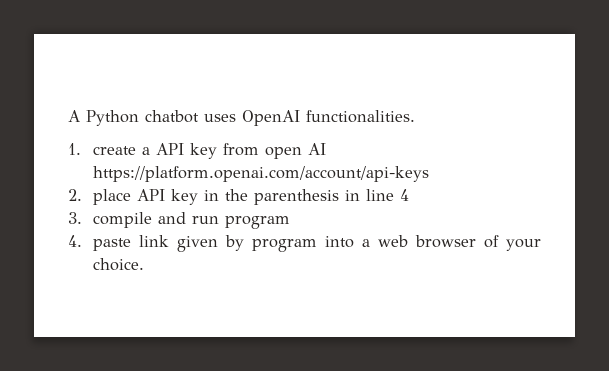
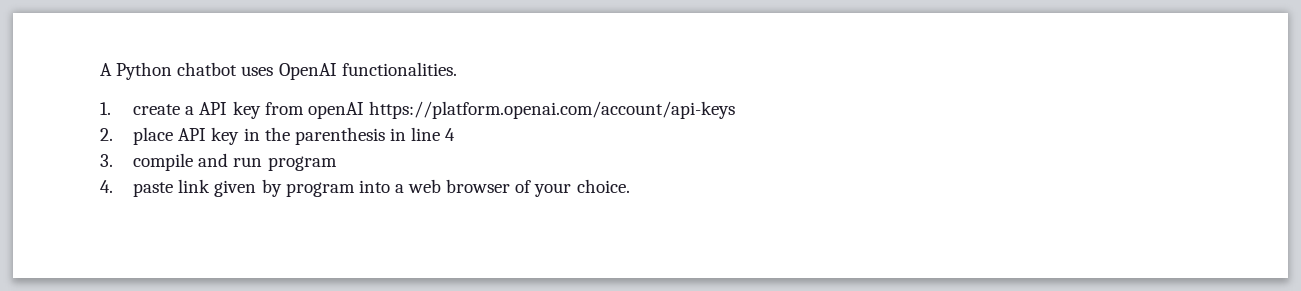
[264,143,326,159] open AI -> [307,102,364,119] openAI

